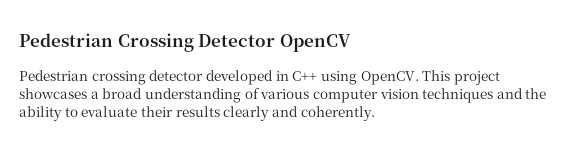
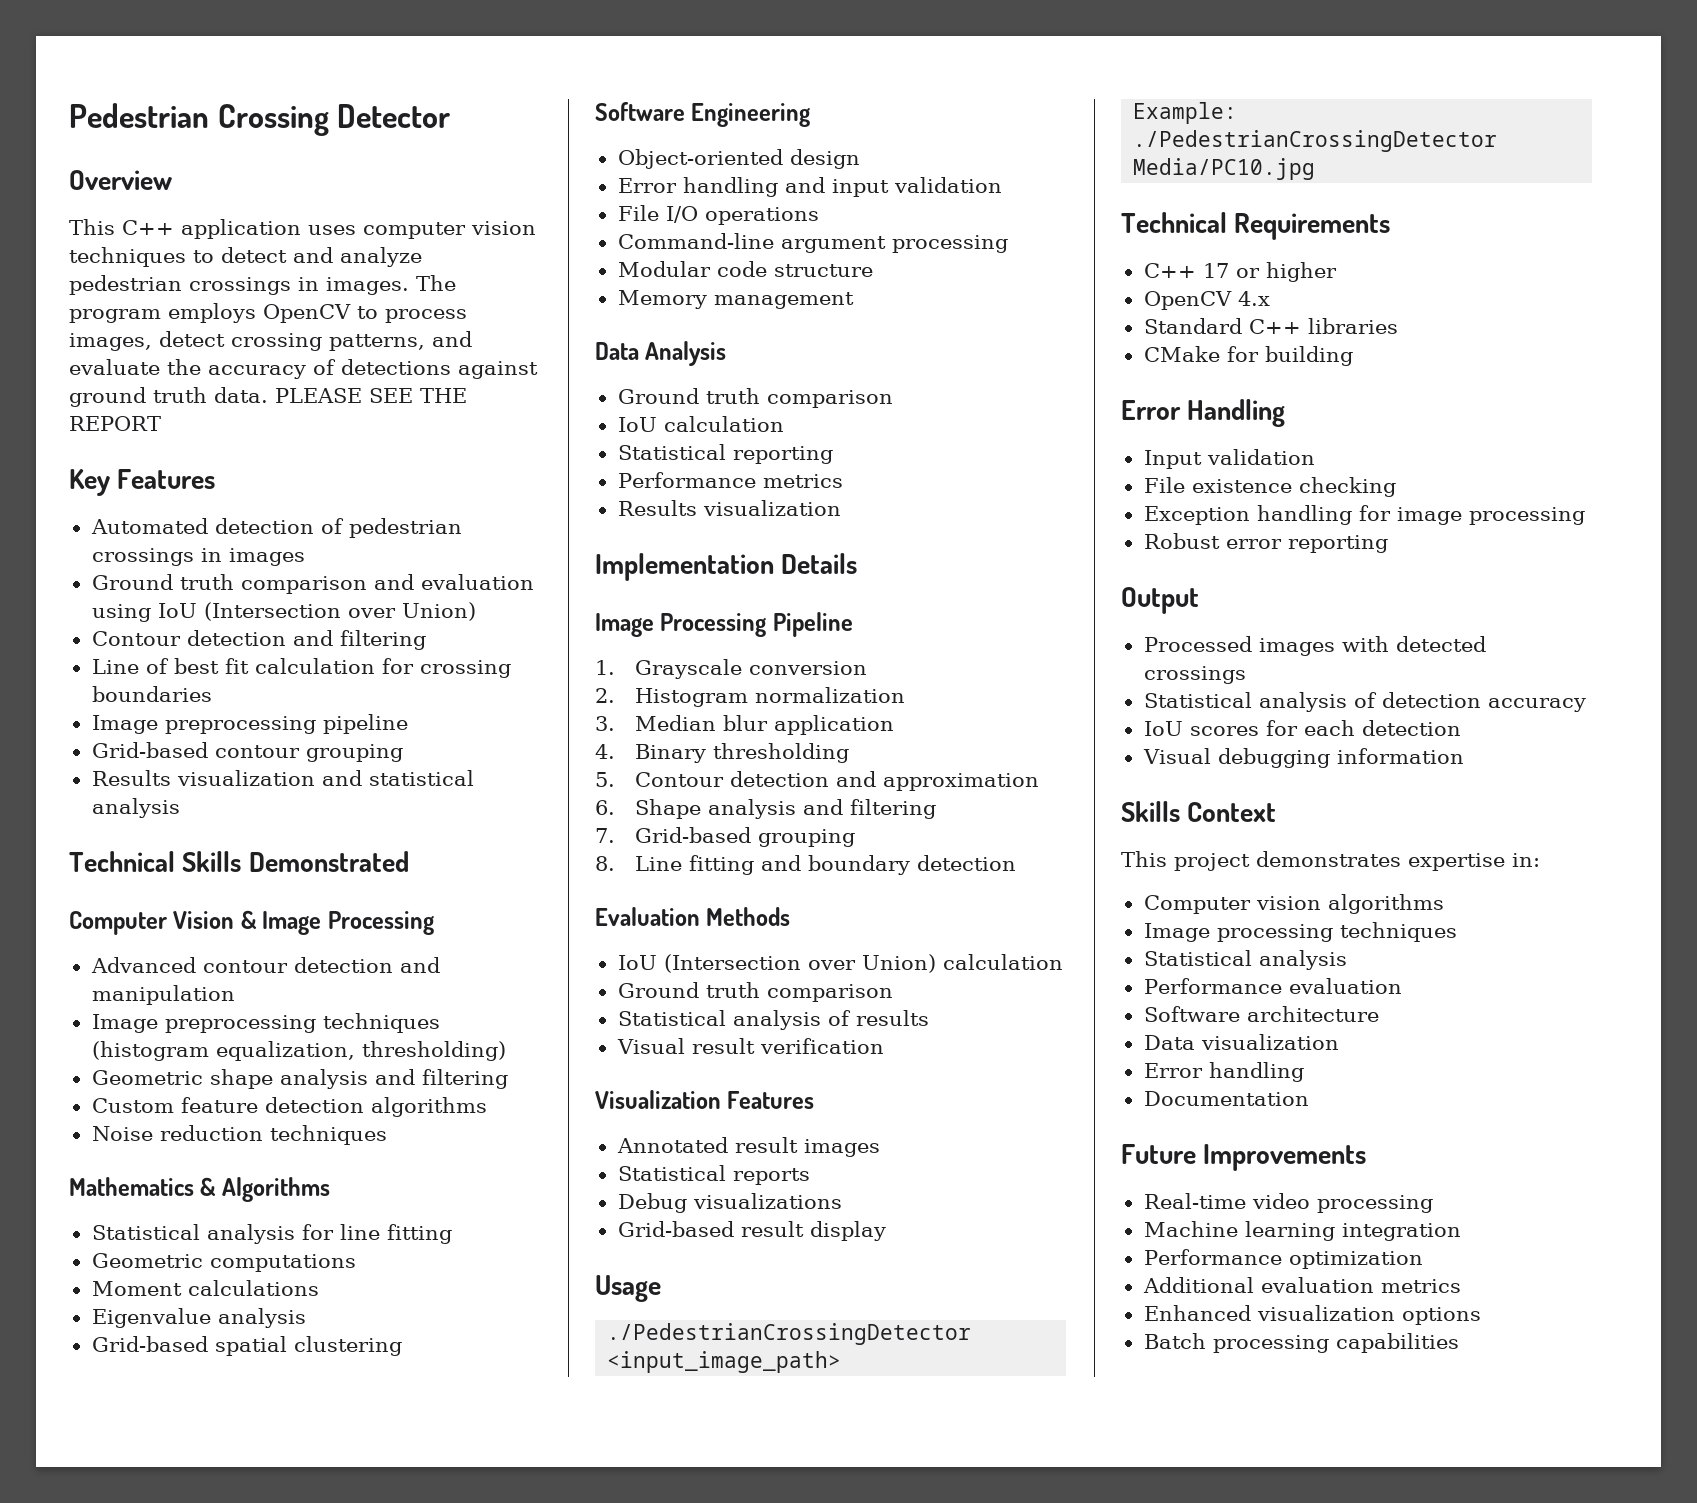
[279,34,351,52] [19,70,500,85] [19,88,547,103] [19,106,375,121] OpenCV // Pedestrian crossing detector developed in C++ using OpenCV. This project showcases a broad understanding of various computer vision techniques and the ability to evaluate their results clearly and coherently. -> [69,170,172,190] [69,219,536,239] [69,247,422,267] [69,275,456,295] [69,303,467,323] [69,331,472,351] [69,359,538,379] [69,387,467,407] [69,416,161,431] [69,469,216,496] [90,518,462,538] [91,548,305,566] [91,574,534,594] [91,602,476,622] [91,630,426,650] [91,658,511,678] [91,686,212,702] [91,714,408,734] [91,742,403,762] [91,770,474,786] [91,798,180,818] [69,851,409,872] [69,910,434,935] [90,957,440,973] [91,985,235,1005] [91,1013,440,1033] [91,1041,506,1061] [91,1069,508,1089] [91,1097,487,1117] [91,1125,387,1145] [69,1177,330,1202] [91,1224,452,1244] [91,1253,356,1272] [91,1280,319,1296] [91,1308,306,1328] [91,1336,402,1356] [595,102,811,127] [617,149,860,169] [617,177,1002,197] [617,205,819,225] [617,233,1008,253] [617,261,873,277] [617,290,854,309] [595,341,727,366] [617,388,893,408] [617,416,784,432] [617,444,833,464] [617,472,843,488] [617,500,841,516] [595,553,858,581] [595,612,853,637] [595,659,867,679] [595,687,905,707] [595,715,894,735] [595,743,849,763] [595,771,1039,791] [595,799,936,819] [595,827,855,847] [595,855,1016,875] [595,907,791,926] [617,954,1063,973] [617,982,893,1002] [617,1010,929,1030] [616,1038,884,1054] [595,1090,815,1109] [616,1137,880,1157] [617,1165,810,1185] [617,1193,842,1213] [617,1221,886,1241] [595,1275,661,1302] [607,1323,972,1345] [607,1351,842,1373] [1133,102,1238,124] [1133,130,1498,152] [1133,158,1316,180] [1121,212,1391,240] [1143,262,1337,282] [1143,291,1270,310] [1143,318,1398,334] [1143,346,1353,366] [1121,399,1286,427] [1143,449,1315,469] [1143,477,1396,497] [1143,505,1585,525] [1143,533,1388,553] [1121,587,1199,614] [1143,636,1486,656] [1143,666,1246,684] [1143,692,1586,712] [1143,720,1461,736] [1142,748,1464,768] [1121,801,1277,822] [1121,851,1540,871] [1143,894,1444,914] [1143,922,1457,942] [1143,950,1347,970] [1143,978,1402,994] [1143,1006,1379,1022] [1143,1034,1339,1050] [1143,1062,1304,1082] [1143,1091,1309,1106] [1121,1144,1367,1171] [1143,1193,1433,1213] [1143,1221,1461,1241] [1143,1249,1423,1269] [1142,1277,1461,1293] [1143,1305,1481,1325] [1143,1333,1459,1353] // Overview // This C++ application uses computer vision techniques to detect and analyze pedestrian crossings in images. The program employs OpenCV to process images, detect crossing patterns, and evaluate the accuracy of detections against ground truth data. PLEASE SEE THE REPORT // Key Features // Automated detection of pedestrian crossings in images // Ground truth comparison and evaluation using IoU (Intersection over Union) // Contour detection and filtering // Line of best fit calculation for crossing boundaries // Image preprocessing pipeline // Grid-based contour grouping // Results visualization and statistical analysis // Technical Skills Demonstrated // Computer Vision & Image Processing // Advanced contour detection and manipulation // Image preprocessing techniques (histogram equalization, thresholding) // Geometric shape analysis and filtering // Custom feature detection algorithms // Noise reduction techniques // Mathematics & Algorithms // Statistical analysis for line fitting // Geometric computations // Moment calculations // Eigenvalue analysis // Grid-based spatial clustering // Software Engineering // Object-oriented design // Error handling and input validation // File I/O operations // Command-line argument processing // Modular code structure // Memory management // Data Analysis // Ground truth comparison // IoU calculation // Statistical reporting // Performance metrics // Results visualization // Implementation Details // Image Processing Pipeline // 1. Grayscale conversion // 2. Histogram normalization // 3. Median blur application // 4. Binary thresholding // 5. Contour detection and approximation // 6. Shape analysis and filtering // 7. Grid-based grouping // 8. Line fitting and boundary detection // Evaluation Methods // IoU (Intersection over Union) calculation // Ground truth comparison // Statistical analysis of results // Visual result verification // Visualization Features // Annotated result images // Statistical reports // Debug visualizations // Grid-based result display // Usage // ./PedestrianCrossingDetector <input_image_path> // Example: ./PedestrianCrossingDetector Media/PC10.jpg // Technical Requirements // C++ 17 or higher // OpenCV 4.x // Standard C++ libraries // CMake for building // Error Handling // Input validation // File existence checking // Exception handling for image processing // Robust error reporting // Output // Processed images with detected crossings // Statistical analysis of detection accuracy // IoU scores for each detection // Visual debugging information // Skills Context // This project demonstrates expertise in: // Computer vision algorithms // Image processing techniques // Statistical analysis // Performance evaluation // Software architecture // Data visualization // Error handling // Documentation // Future Improvements // Real-time video processing // Machine learning integration // Performance optimization // Additional evaluation metrics // Enhanced visualization options // Batch processing capabilities

